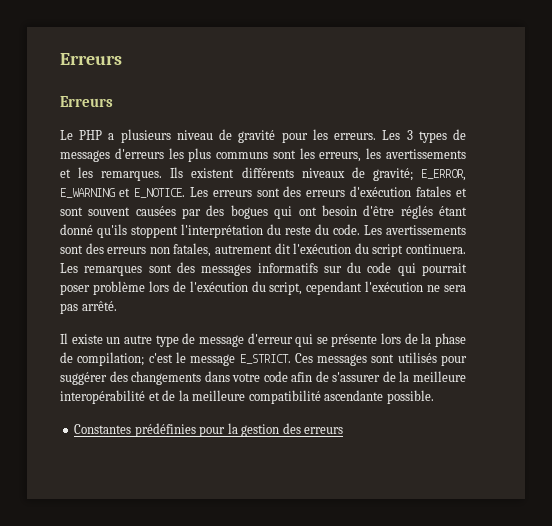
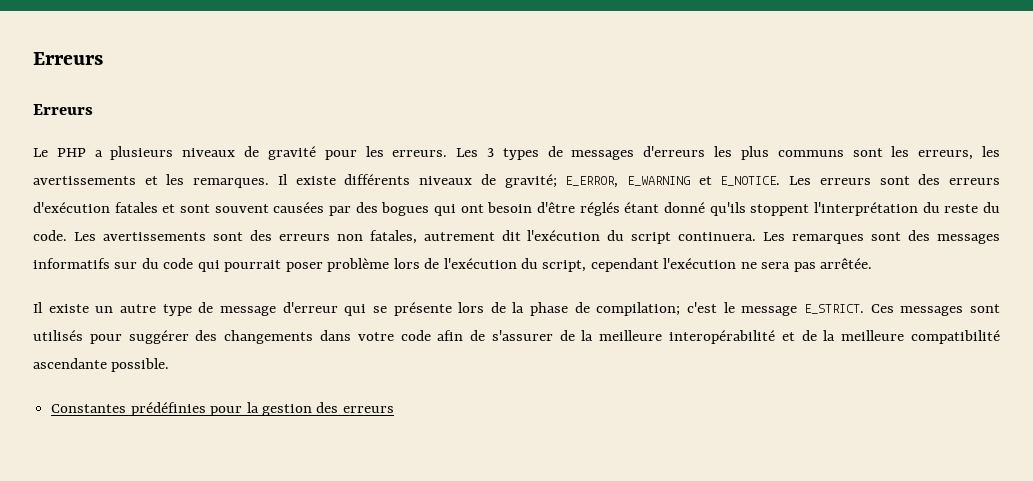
[176,130,213,140] niveau -> [182,148,236,157] niveaux
[170,167,235,178] Ils existent -> [277,174,336,185] Il existe
[81,301,117,311] arrêté. -> [820,258,873,269] arrêtée.

